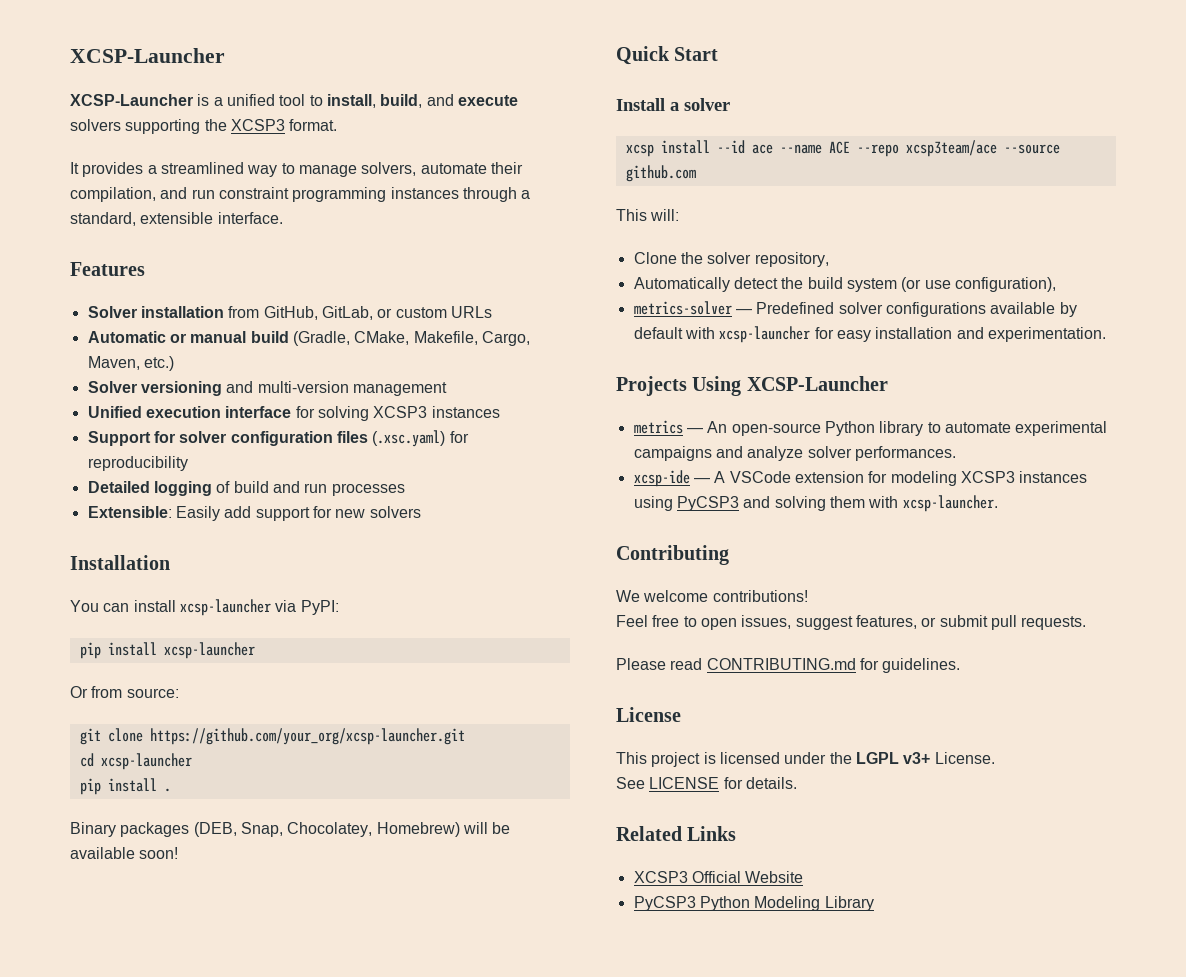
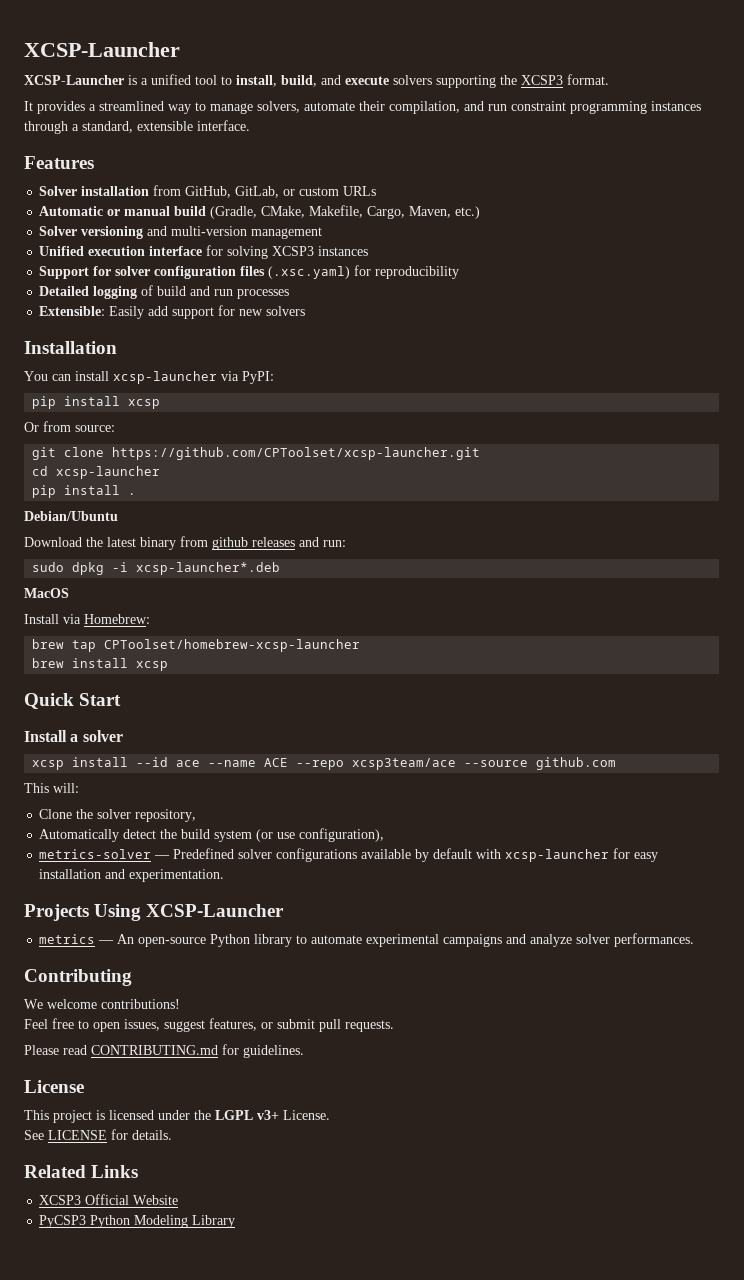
[163,642,255,659] xcsp-launcher -> [128,399,161,409] xcsp
[149,728,465,745] https://github.com/your_org/xcsp-launcher.git -> [112,447,481,460] https://github.com/CPToolset/xcsp-launcher.git
[70,822,511,837] [70,847,179,859] Binary packages (DEB, Snap, Chocolatey, Homebrew) will be available soon! -> [24,511,118,521] [24,536,346,550] [32,562,281,575] [24,588,69,598] [24,614,150,624] [32,639,361,652] [32,658,169,671] Debian/Ubuntu // Download the latest binary from github releases and run: // sudo dpkg -i xcsp-launcher*.deb // MacOS // Install via Homebrew: // brew tap CPToolset/homebrew-xcsp-launcher // brew install xcsp
[633,470,1088,487] [633,495,998,512] // xcsp-ide — A VSCode extension for modeling XCSP3 instances using PyCSP3 and solving them with xcsp-launcher. -> (695, 940) none

